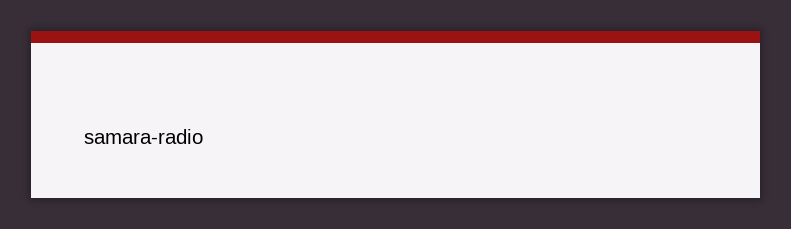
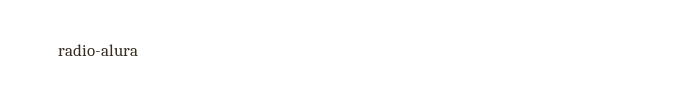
[84,129,203,144] samara-radio -> [58,44,138,56] radio-alura

